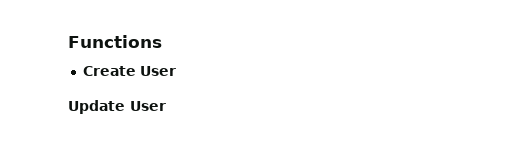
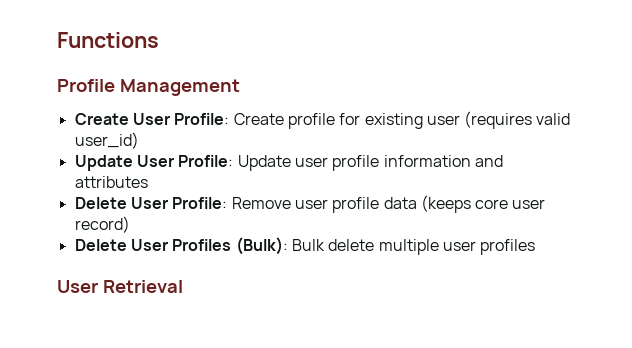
(162, 41) none -> [57,79,240,96] // Profile Management
[68,100,166,114] // Update User -> [174,111,571,129] [74,132,139,149] [74,155,503,171] [74,176,148,188] [74,195,546,213] [74,216,130,233] [74,237,536,255] [57,280,183,293] Profile: Create profile for existing user (requires valid user_id) // Update User Profile: Update user profile information and attributes // Delete User Profile: Remove user profile data (keeps core user record) // Delete User Profiles (Bulk): Bulk delete multiple user profiles // User Retrieval

